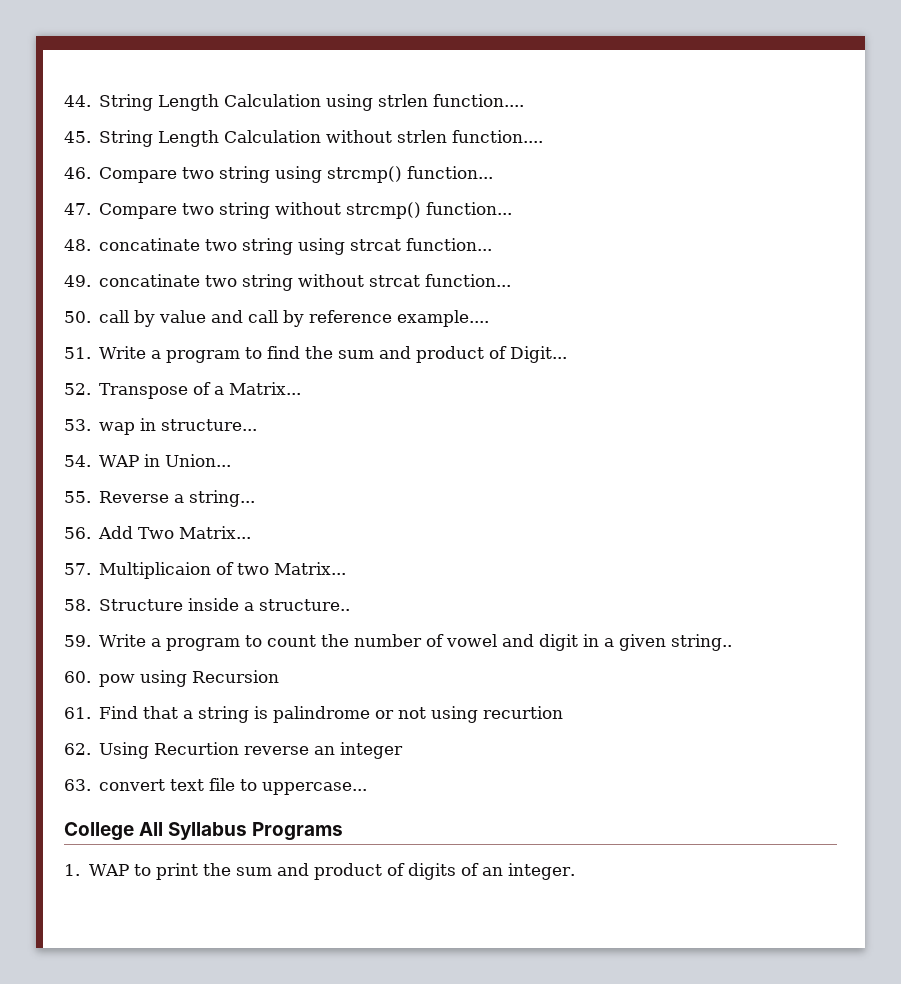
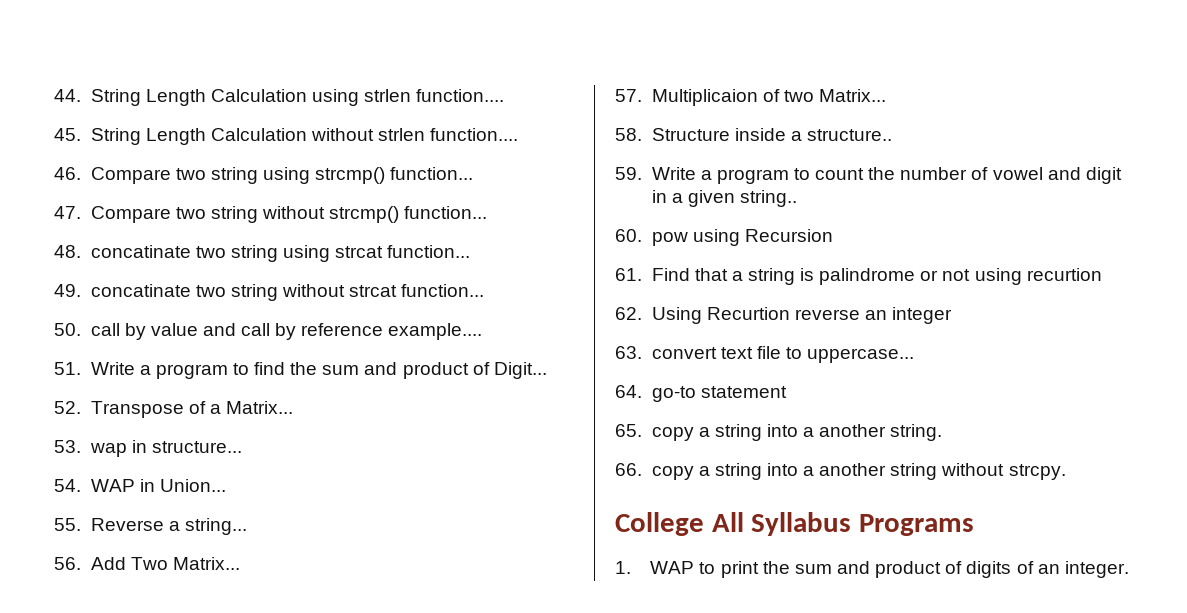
(368, 788) none -> [615,385,787,402] [615,424,943,441] [615,463,1066,480] // 64. go-to statement // 65. copy a string into a another string. // 66. copy a string into a another string without strcpy.

